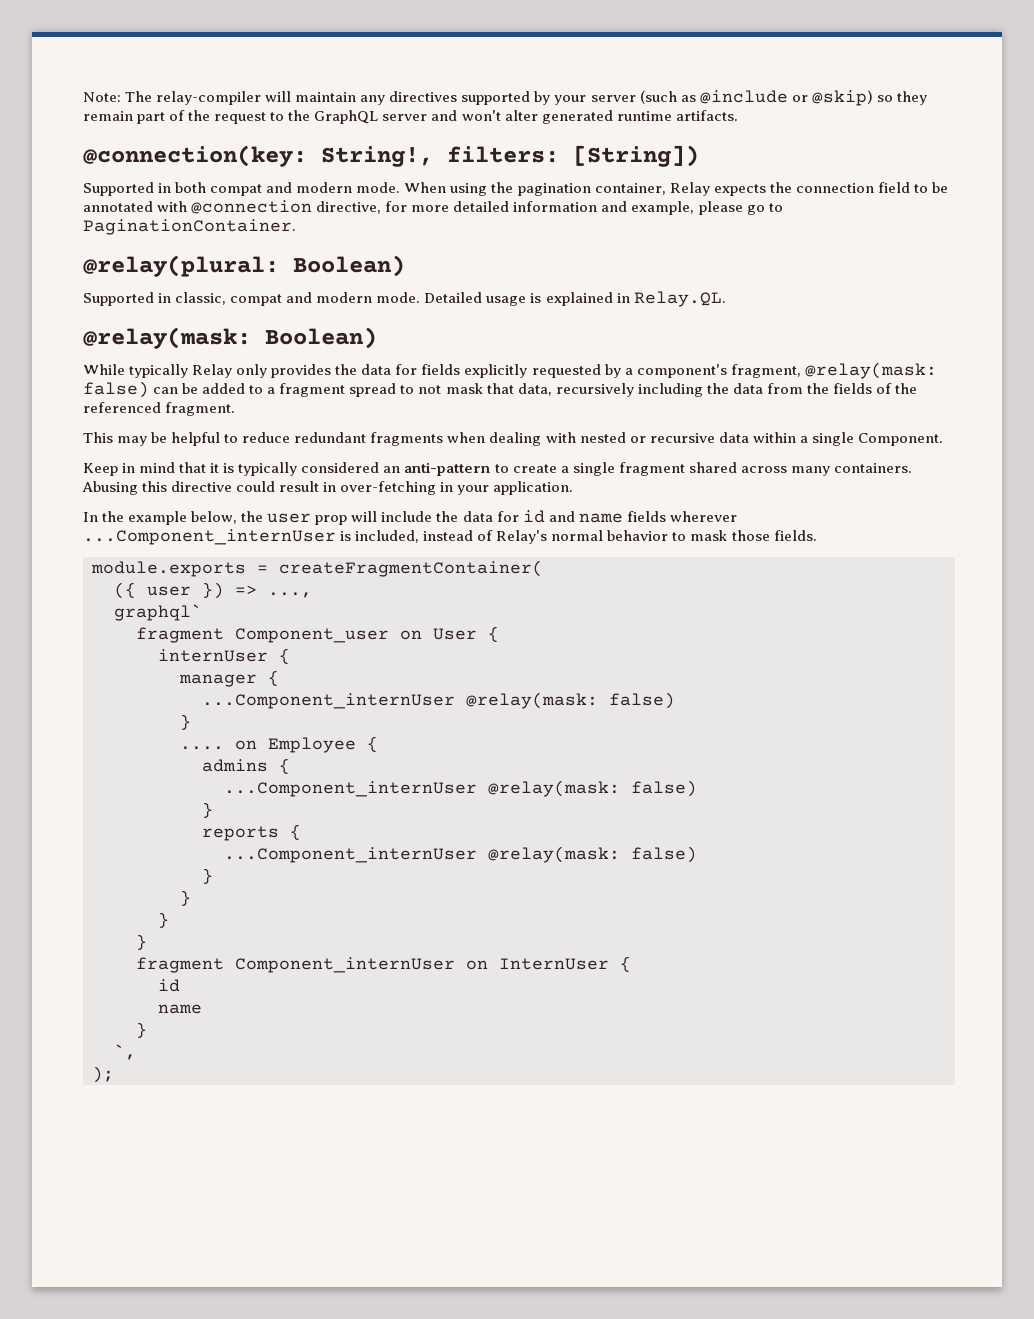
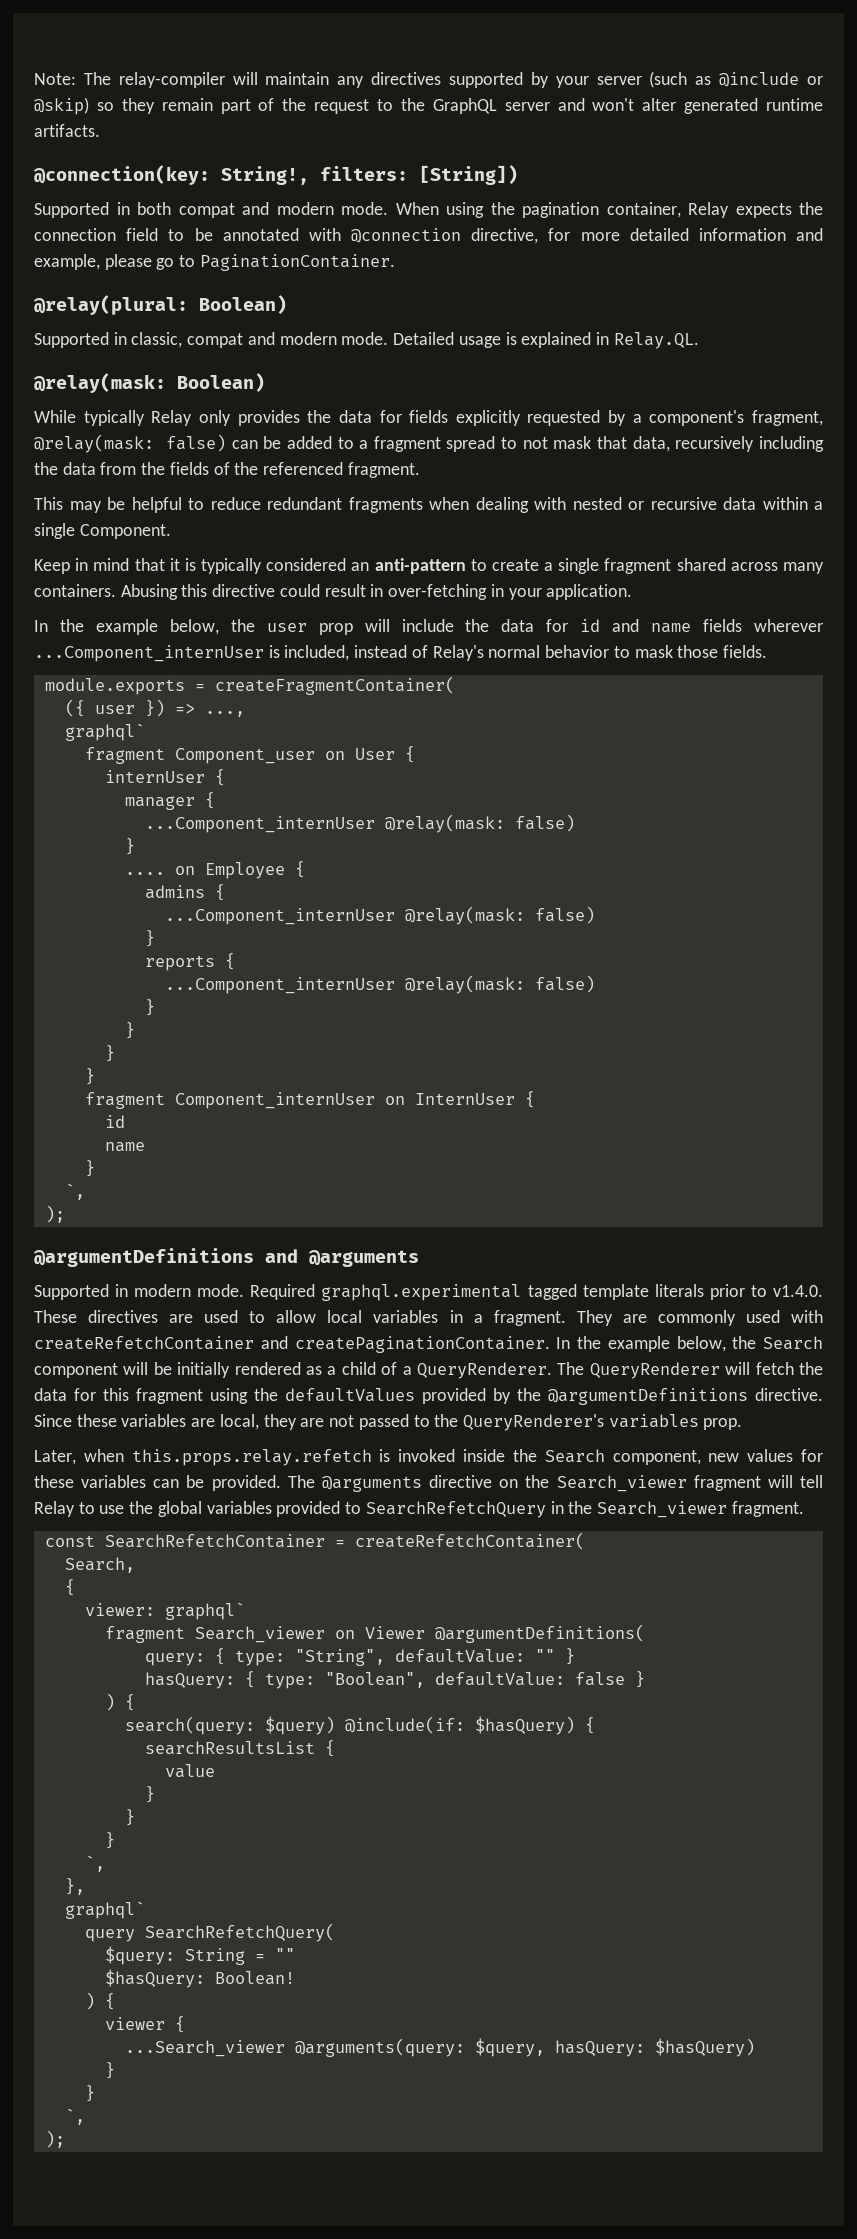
(114, 1074) none -> [33,1248,419,1267] [34,1284,824,1301] [34,1310,824,1326] [34,1336,823,1353] [34,1362,823,1379] [34,1388,823,1405] [34,1414,743,1431] [34,1449,824,1466] [34,1475,824,1492] [34,1501,804,1518] [44,1532,585,1550] [64,1557,135,1573] [64,1579,75,1596] [84,1602,245,1620] [104,1624,645,1643] [144,1648,575,1666] [144,1671,645,1689] [104,1693,135,1711] [124,1716,595,1735] [144,1740,335,1757] [164,1764,215,1778] [144,1786,155,1803] [124,1809,135,1826] [104,1832,115,1849] [84,1855,105,1872] [64,1878,85,1895] [64,1901,145,1919] [84,1923,335,1942] [104,1946,295,1965] [104,1969,295,1988] [84,1992,115,2010] [104,2016,185,2033] [124,2038,755,2057] [104,2062,115,2079] [84,2085,95,2102] [64,2108,85,2125] [44,2130,65,2148] // @argumentDefinitions and @arguments // Supported in modern mode. Required graphql.experimental tagged template literals prior to v1.4.0. These directives are used to allow local variables in a fragment. They are commonly used with createRefetchContainer and createPaginationContainer. In the example below, the Search component will be initially rendered as a child of a QueryRenderer. The QueryRenderer will fetch the data for this fragment using the defaultValues provided by the @argumentDefinitions directive. Since these variables are local, they are not passed to the QueryRenderer's variables prop. // Later, when this.props.relay.refetch is invoked inside the Search component, new values for these variables can be provided. The @arguments directive on the Search_viewer fragment will tell Relay to use the global variables provided to SearchRefetchQuery in the Search_viewer fragment. // const SearchRefetchContainer = createRefetchContainer( // Search, // { // viewer: graphql` // fragment Search_viewer on Viewer @argumentDefinitions( // query: { type: "String", defaultValue: "" } // hasQuery: { type: "Boolean", defaultValue: false } // ) { // search(query: $query) @include(if: $hasQuery) { // searchResultsList { // value // } // } // } // `, // }, // graphql` // query SearchRefetchQuery( // $query: String = "" // $hasQuery: Boolean! // ) { // viewer { // ...Search_viewer @arguments(query: $query, hasQuery: $hasQuery) // } // } // `, // );

